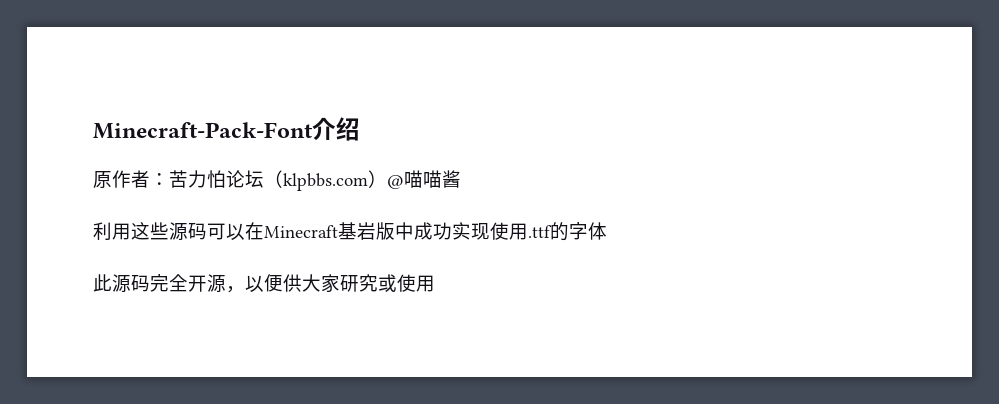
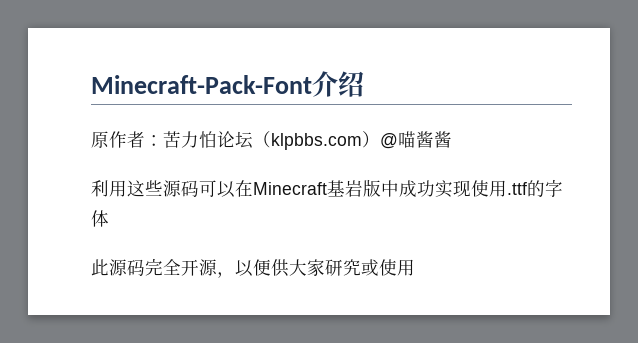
[423,170,442,188] 喵 -> [416,131,434,148] 酱

